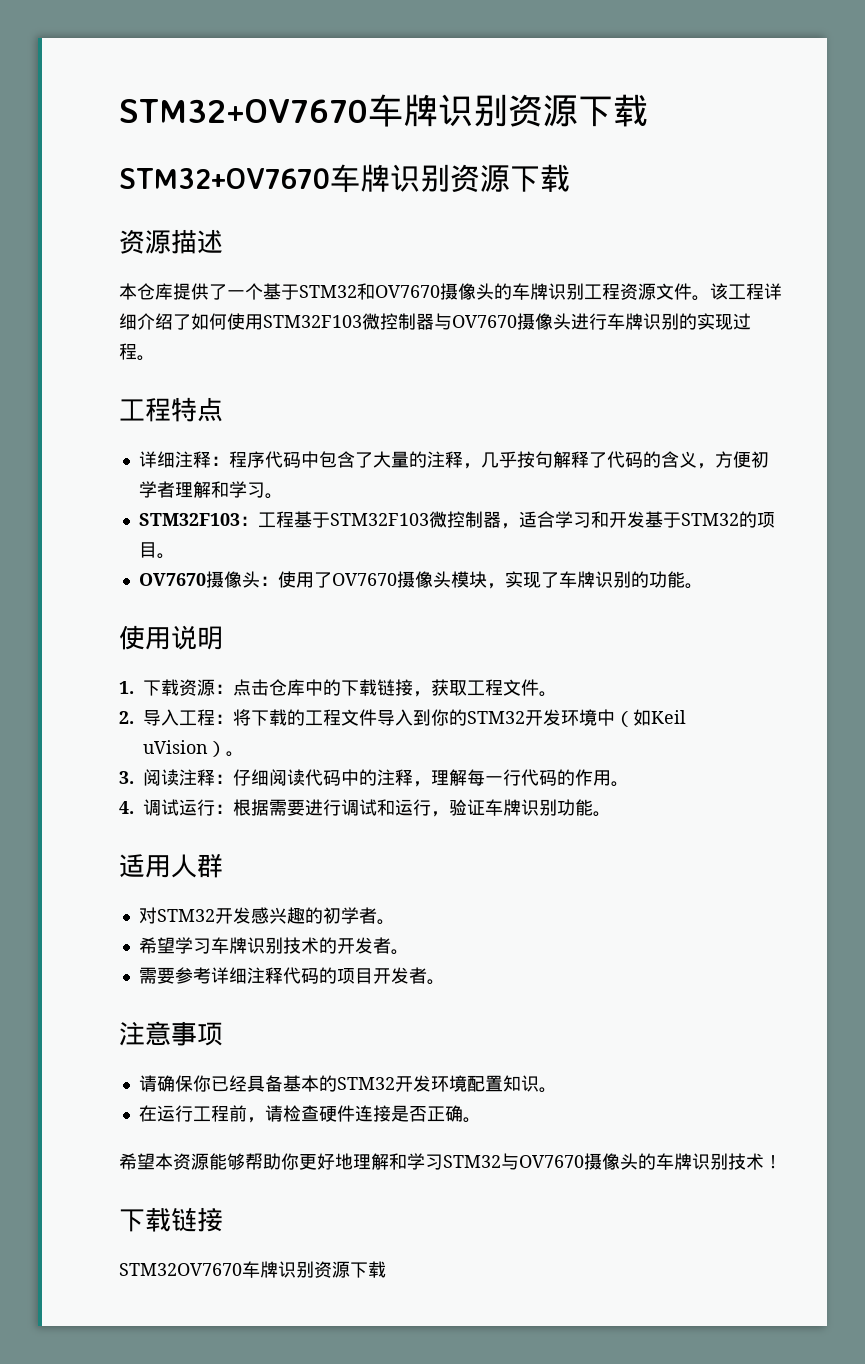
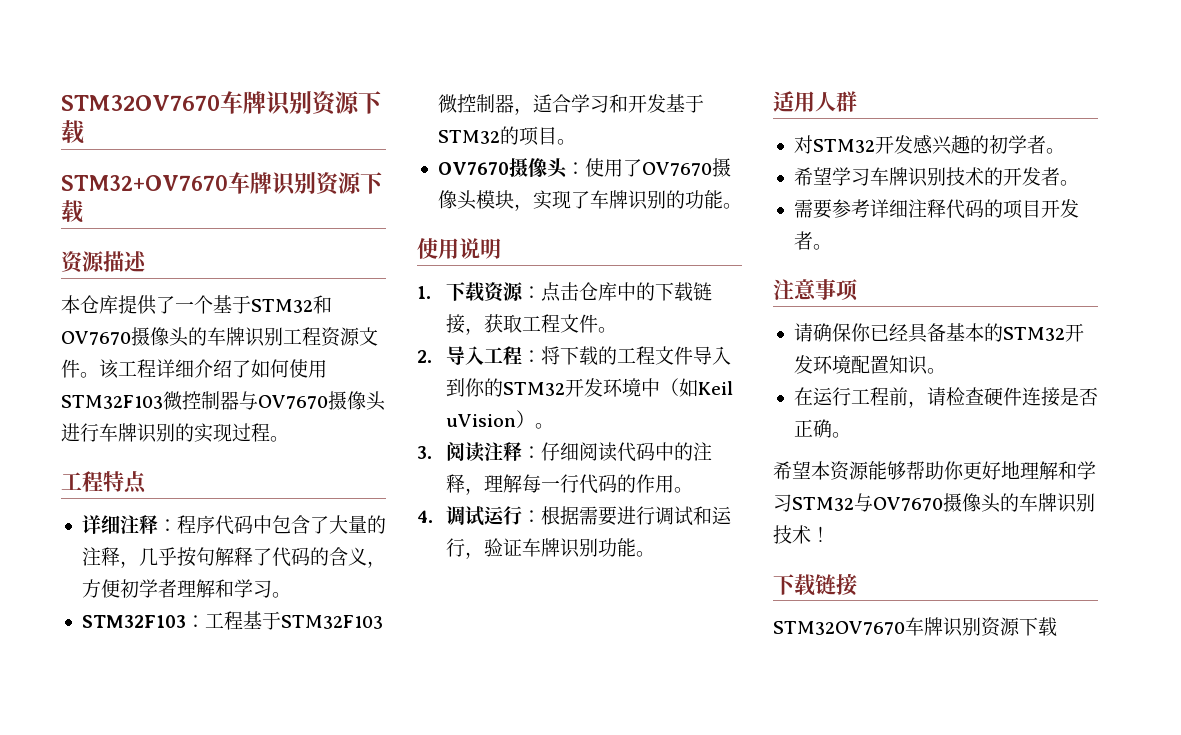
[119,99,368,123] STM32+OV7670 -> [61,95,220,111] STM32OV7670

